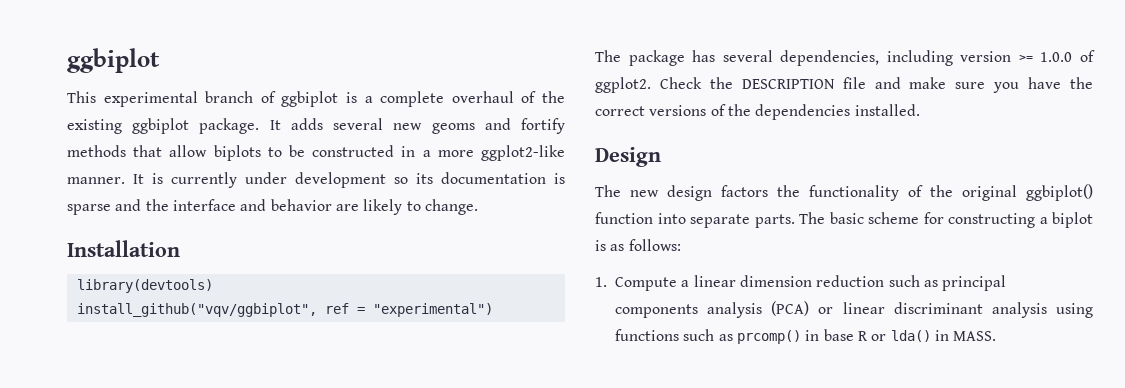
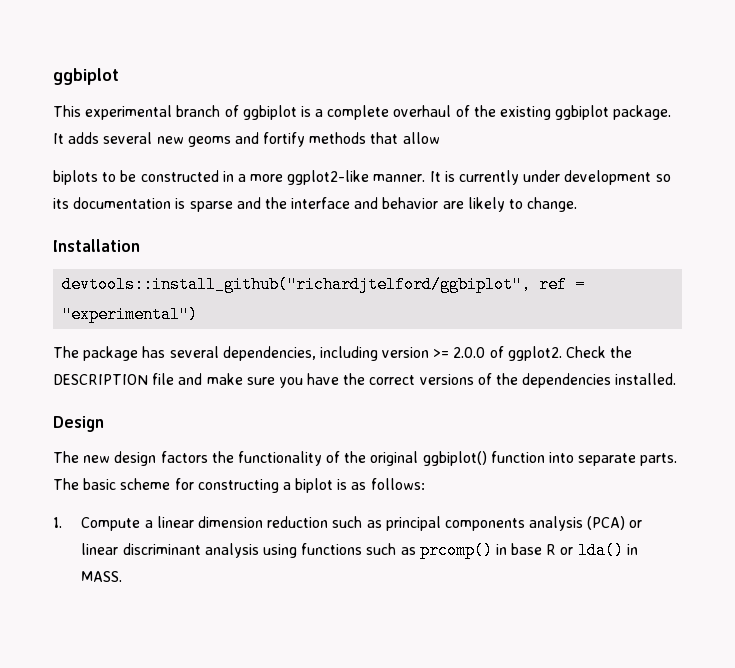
(208, 151) none -> (440, 138) //
[76,279,213,293] [76,303,317,317] library(devtools) // install_github("vqv/ggbiplot", -> [62,276,532,293] devtools::install_github("richardjtelford/ggbiplot",
[1040,52,1073,62] 1.0.0 -> [453,347,486,358] 2.0.0

